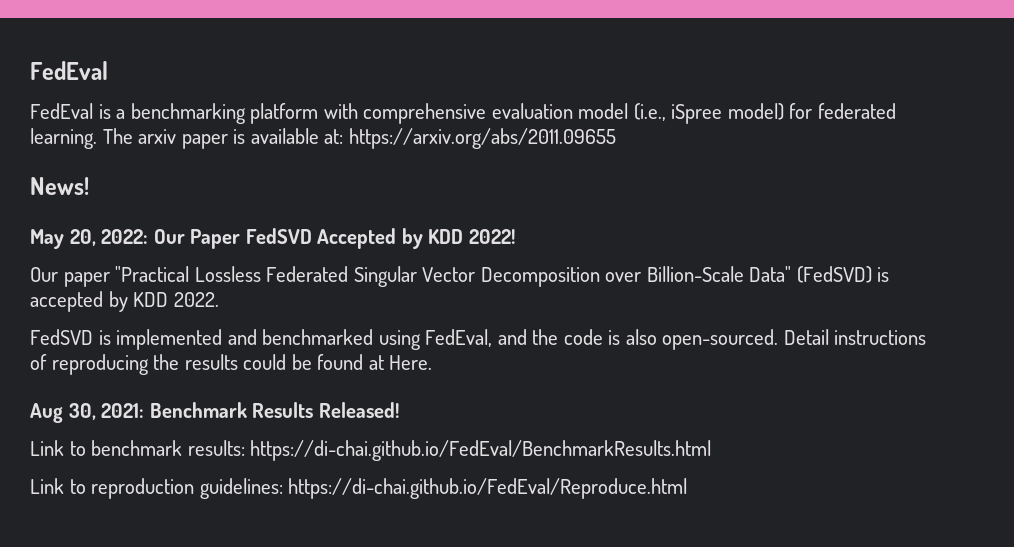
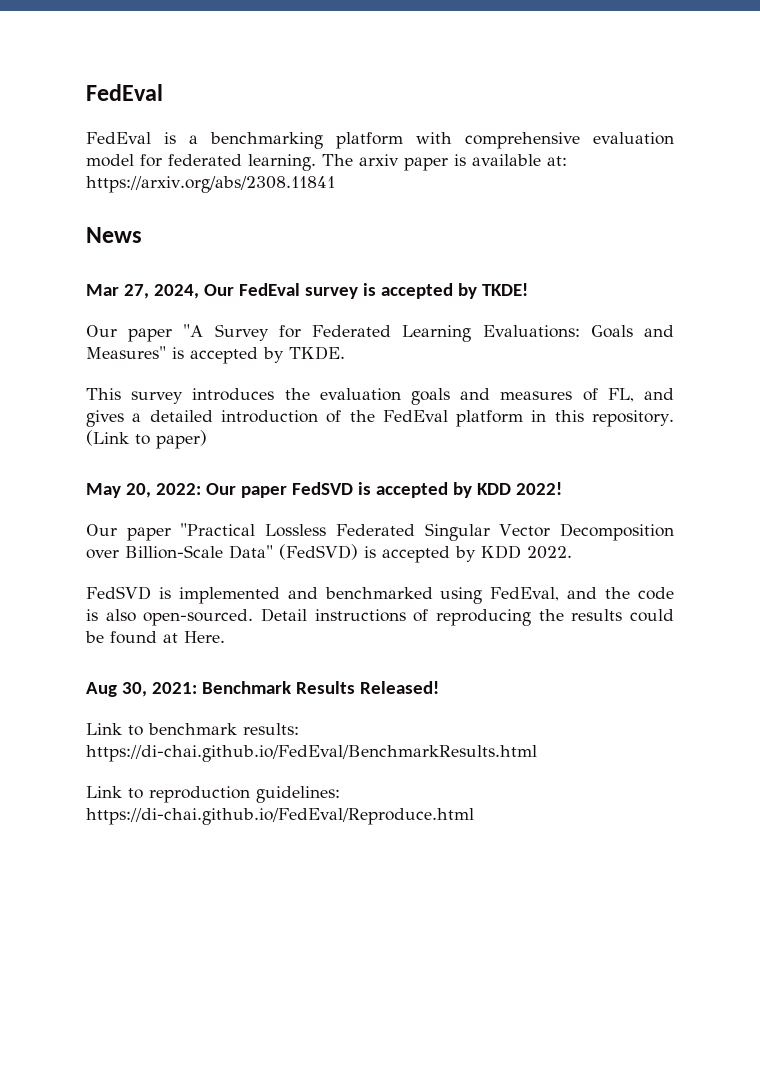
[633,103,784,124] (i.e., iSpree model) -> (134, 160) none
[348,128,616,149] [30,177,89,195] https://arxiv.org/abs/2011.09655 // News! -> [86,176,335,193] [86,227,142,243] [86,283,528,299] [86,324,674,342] [86,346,345,364] [86,388,674,405] [86,410,675,427] [86,430,207,449] https://arxiv.org/abs/2308.11841 // News // Mar 27, 2024, Our FedEval survey is accepted by TKDE! // Our paper "A Survey for Federated Learning Evaluations: Goals and Measures" is accepted by TKDE. // This survey introduces the evaluation goals and measures of FL, and gives a detailed introduction of the FedEval platform in this repository. (Link to paper)
[190,228,397,249] Paper FedSVD Accepted -> [240,482,448,498] paper FedSVD is accepted

